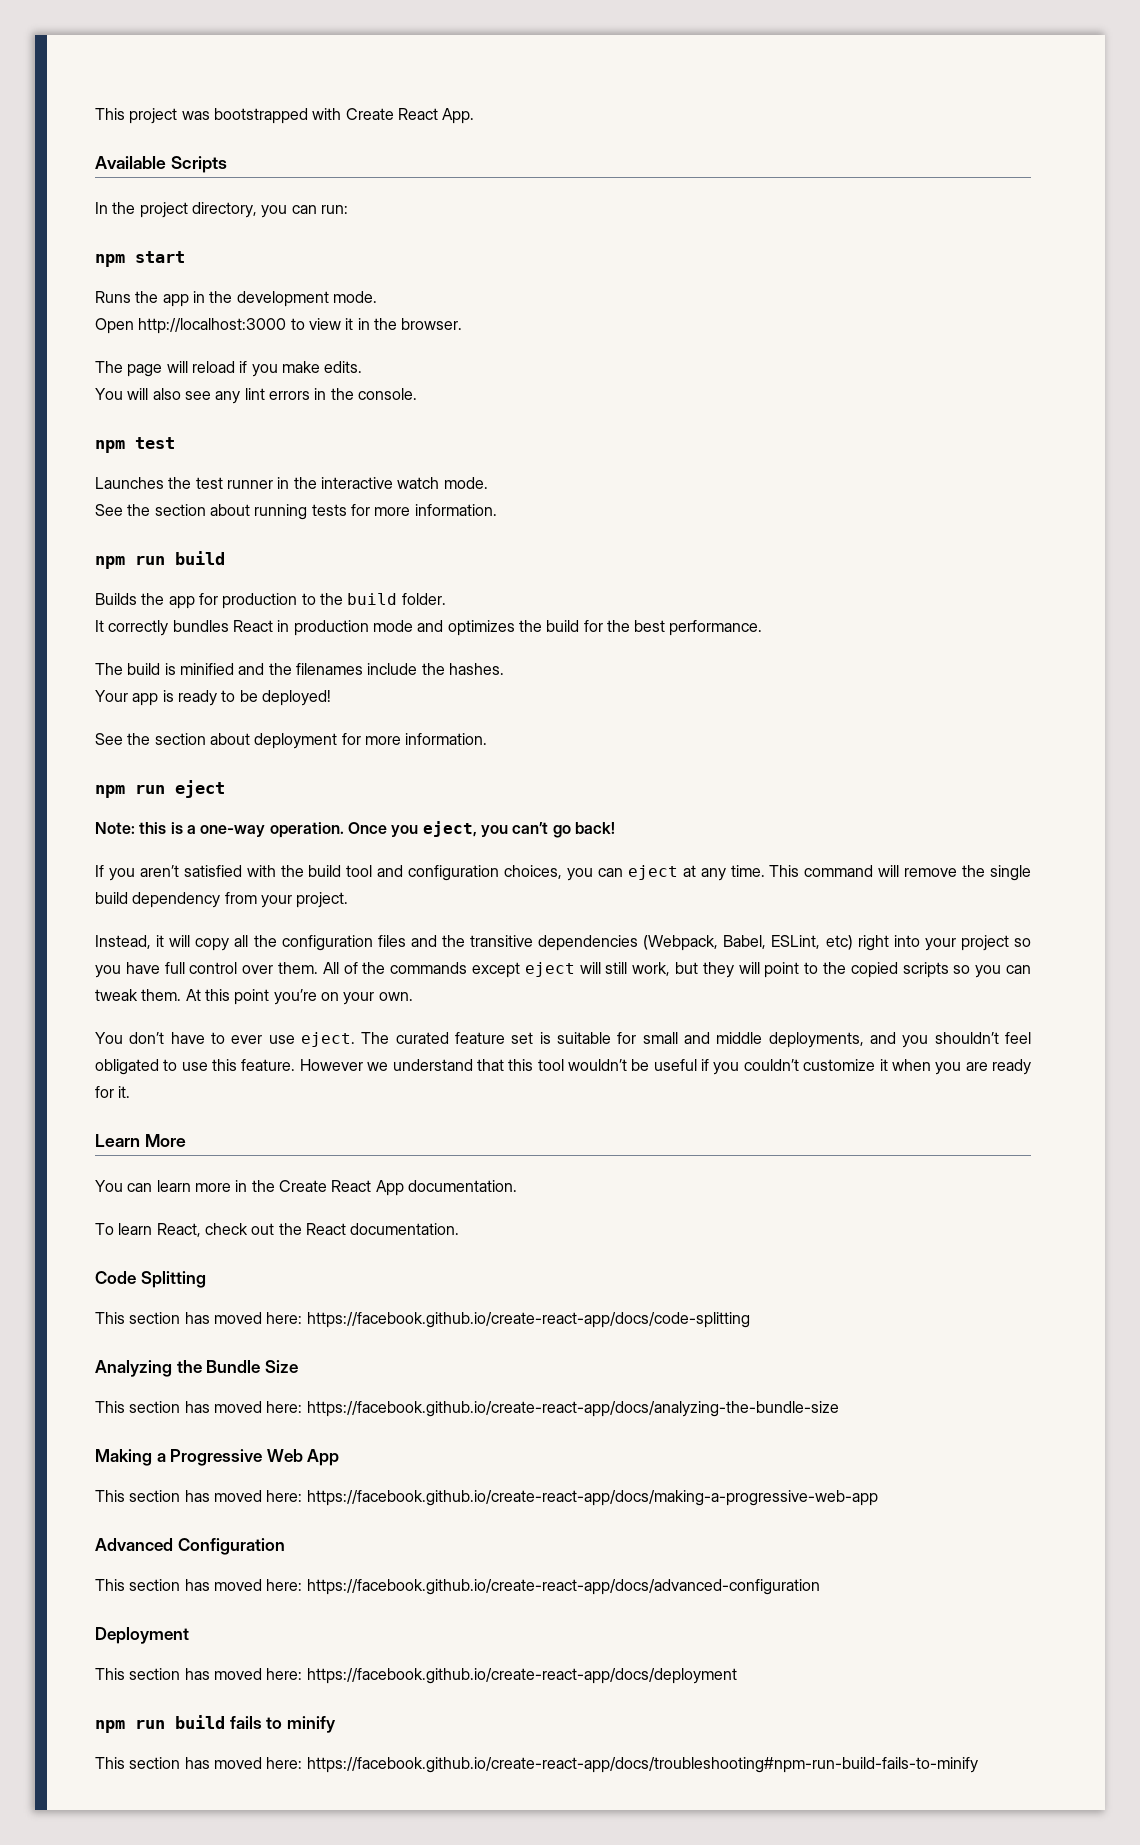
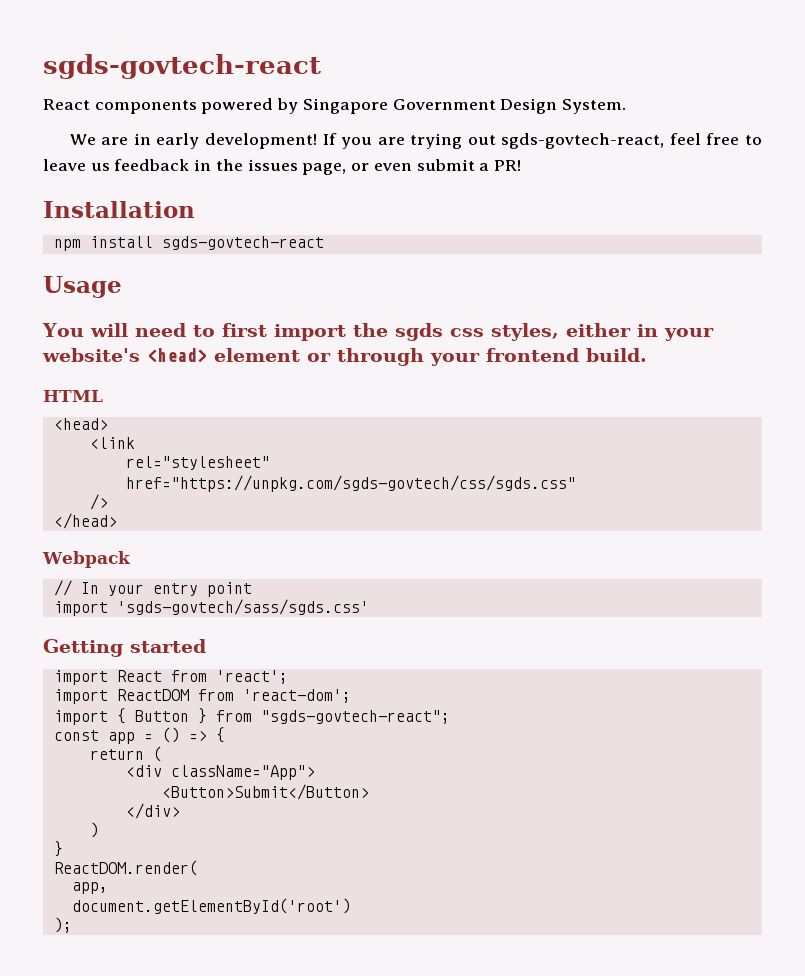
[95,108,475,124] [95,156,227,173] [95,202,348,218] [95,251,185,267] [95,291,377,307] [95,318,463,334] [95,361,363,377] [95,388,417,404] [95,437,175,453] [95,477,488,489] [95,504,497,520] [95,551,225,569] [95,593,446,609] [95,620,763,636] [95,663,504,675] [95,690,331,706] [95,733,488,749] [95,780,225,798] [95,821,615,838] [95,865,1031,881] [95,892,349,908] [95,935,1032,951] [95,962,1031,978] [95,989,413,1005] [95,1032,1032,1048] [95,1059,1031,1075] [95,1086,131,1098] [95,1134,186,1147] [95,1180,517,1196] [95,1223,460,1237] [95,1271,206,1288] [95,1312,750,1328] [95,1360,298,1377] [95,1401,839,1417] [95,1449,340,1466] [95,1490,878,1506] [95,1538,285,1555] [95,1579,820,1595] [95,1627,189,1644] [95,1668,737,1684] [95,1715,336,1733] [95,1757,978,1773] This project was bootstrapped with Create React App. // Available Scripts // In the project directory, you can run: // npm start // Runs the app in the development mode. // Open http://localhost:3000 to view it in the browser. // The page will reload if you make edits. // You will also see any lint errors in the console. // npm test // Launches the test runner in the interactive watch mode. // See the section about running tests for more information. // npm run build // Builds the app for production to the build folder. // It correctly bundles React in production mode and optimizes the build for the best performance. // The build is minified and the filenames include the hashes. // Your app is ready to be deployed! // See the section about deployment for more information. // npm run eject // Note: this is a one-way operation. Once you eject, you can’t go back! // If you aren’t satisfied with the build tool and configuration choices, you can eject at any time. This command will remove the single build dependency from your project. // Instead, it will copy all the configuration files and the transitive dependencies (Webpack, Babel, ESLint, etc) right into your project so you have full control over them. All of the commands except eject will still work, but they will point to the copied scripts so you can tweak them. At this point you’re on your own. // You don’t have to ever use eject. The curated feature set is suitable for small and middle deployments, and you shouldn’t feel obligated to use this feature. However we understand that this tool wouldn’t be useful if you couldn’t customize it when you are ready for it. // Learn More // You can learn more in the Create React App documentation. // To learn React, check out the React documentation. // Code Splitting // This section has moved here: https://facebook.github.io/create-react-app/docs/code-splitting // Analyzing the Bundle Size // This section has moved here: https://facebook.github.io/create-react-app/docs/analyzing-the-bundle-size // Making a Progressive Web App // This section has moved here: https://facebook.github.io/create-react-app/docs/making-a-progressive-web-app // Advanced Configuration // This section has moved here: https://facebook.github.io/create-react-app/docs/advanced-configuration // Deployment // This section has moved here: https://facebook.github.io/create-react-app/docs/deployment // npm run build fails to minify // This section has moved here: https://facebook.github.io/create-react-app/docs/troubleshooting#npm-run-build-fails-to-minify -> [43,54,321,79] [43,98,627,114] [69,133,762,149] [43,159,521,175] [43,201,195,218] [53,236,324,251] [43,276,122,298] [42,323,714,341] [42,348,647,366] [43,390,103,402] [53,418,108,430] [89,437,135,449] [125,456,270,470] [125,475,576,492] [89,494,108,510] [53,513,117,529] [42,551,131,568] [53,580,252,597] [53,599,369,616] [43,639,206,657] [53,670,288,685] [53,689,351,704] [53,708,450,725] [53,727,225,744] [89,746,162,762] [125,765,315,780] [161,784,369,800] [125,803,180,819] [89,822,99,838] [53,841,63,857] [53,860,198,876] [71,882,108,894] [71,898,351,914] [53,917,72,933] sgds-govtech-react // React components powered by Singapore Government Design System. // We are in early development! If you are trying out sgds-govtech-react, feel free to leave us feedback in the issues page, or even submit a PR! // Installation // npm install sgds-govtech-react // Usage // You will need to first import the sgds css styles, either in your website's <head> element or through your frontend build. // HTML // <head> // <link // rel="stylesheet" // href="https://unpkg.com/sgds-govtech/css/sgds.css" // /> // </head> // Webpack // // In your entry point // import 'sgds-govtech/sass/sgds.css' // Getting started // import React from 'react'; // import ReactDOM from 'react-dom'; // import { Button } from "sgds-govtech-react"; // const app = () => { // return ( // <div className="App"> // <Button>Submit</Button> // </div> // ) // } // ReactDOM.render( // app, // document.getElementById('root') // );

